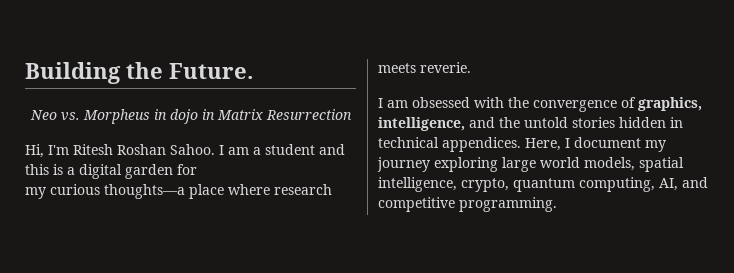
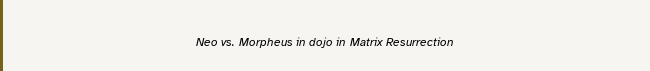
[25,62,253,84] Building the Future. // -> (196, 42) none
[25,144,345,158] [25,164,197,179] [25,184,332,199] [378,62,471,73] [378,97,702,112] [378,117,683,131] [378,137,666,152] [377,157,684,172] [378,177,708,192] [378,197,557,212] // Hi, I'm Ritesh Roshan Sahoo. I am a student and this is a digital garden for // my curious thoughts—a place where research meets reverie. // I am obsessed with the convergence of graphics, intelligence, and the untold stories hidden in technical appendices. Here, I document my journey exploring large world models, spatial intelligence, crypto, quantum computing, AI, and competitive programming. -> (454, 41) none

